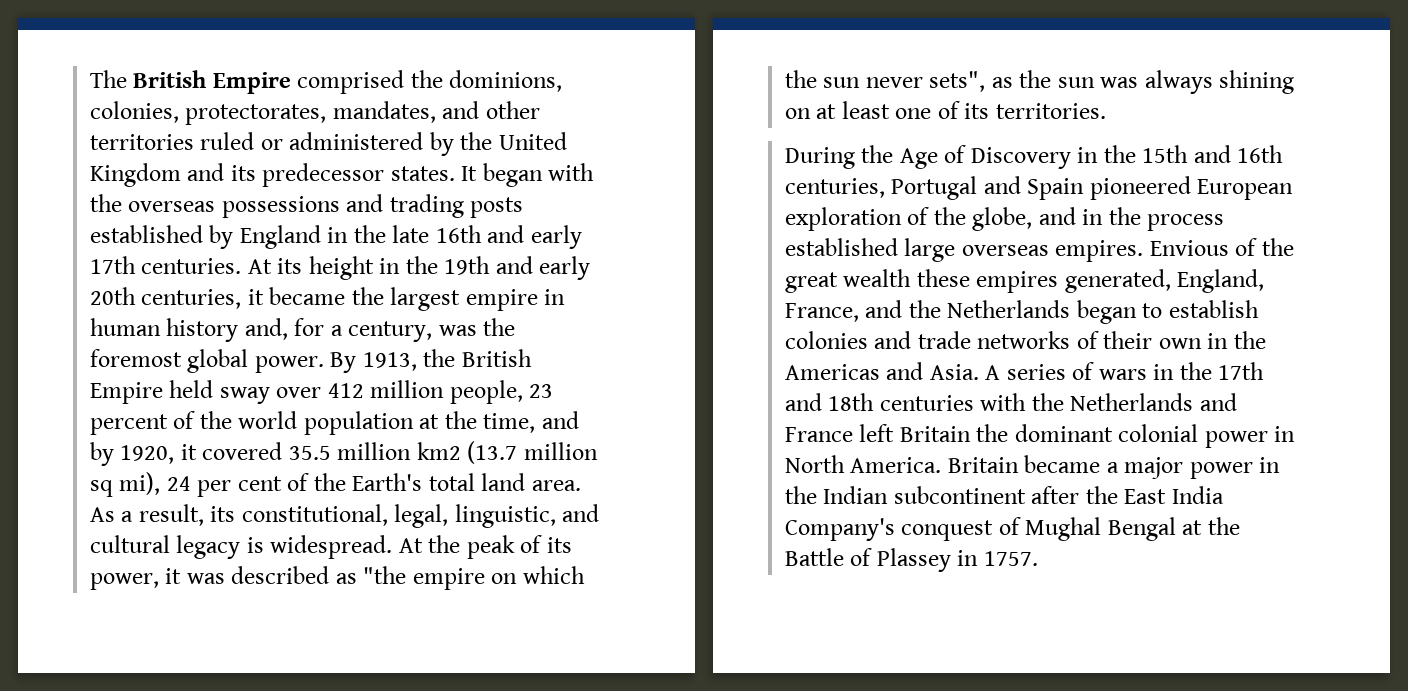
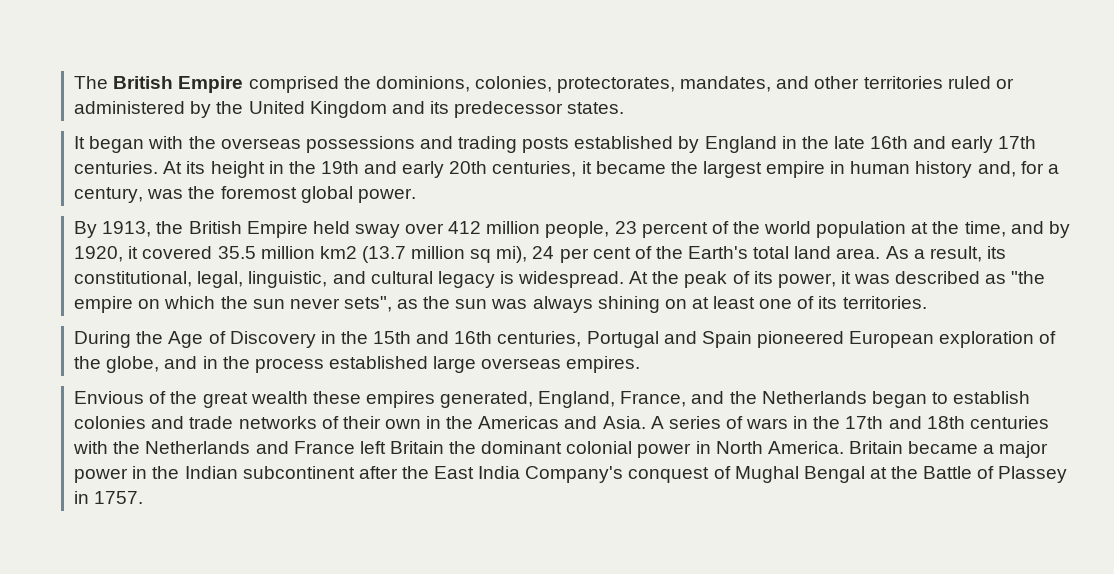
(455, 173) none -> (625, 108) //
(324, 364) none -> (416, 195) //
(1144, 251) none -> (641, 364) //

